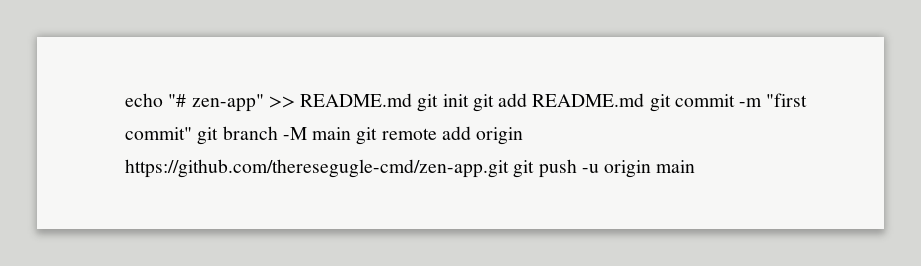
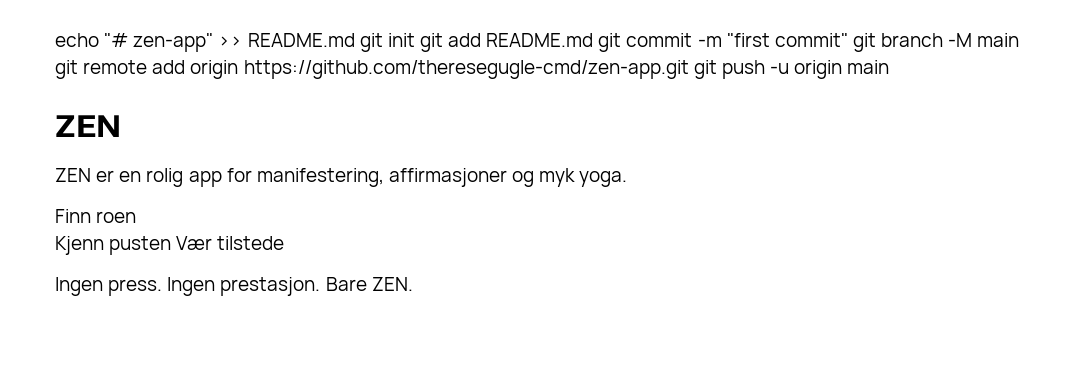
(696, 166) none -> [55,115,121,137] [55,168,628,187] [55,209,137,223] [55,236,285,255] [55,277,413,296] // ZEN // ZEN er en rolig app for manifestering, affirmasjoner og myk yoga. // Finn roen // Kjenn pusten Vær tilstede // Ingen press. Ingen prestasjon. Bare ZEN.

